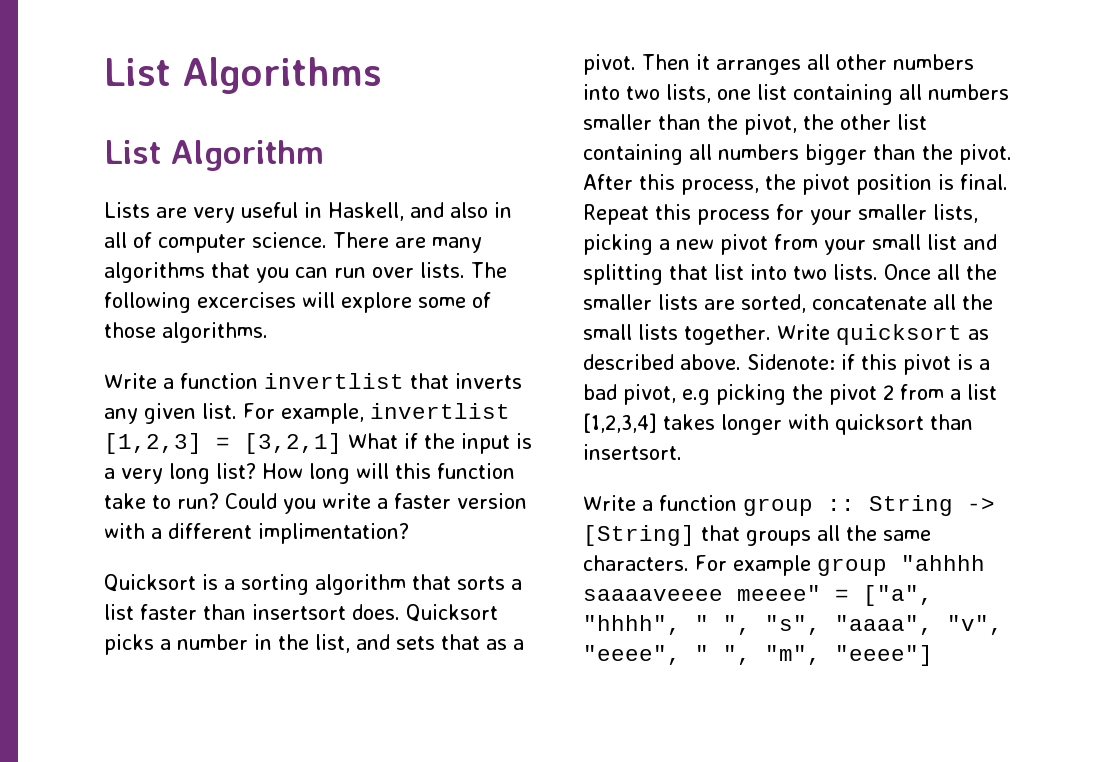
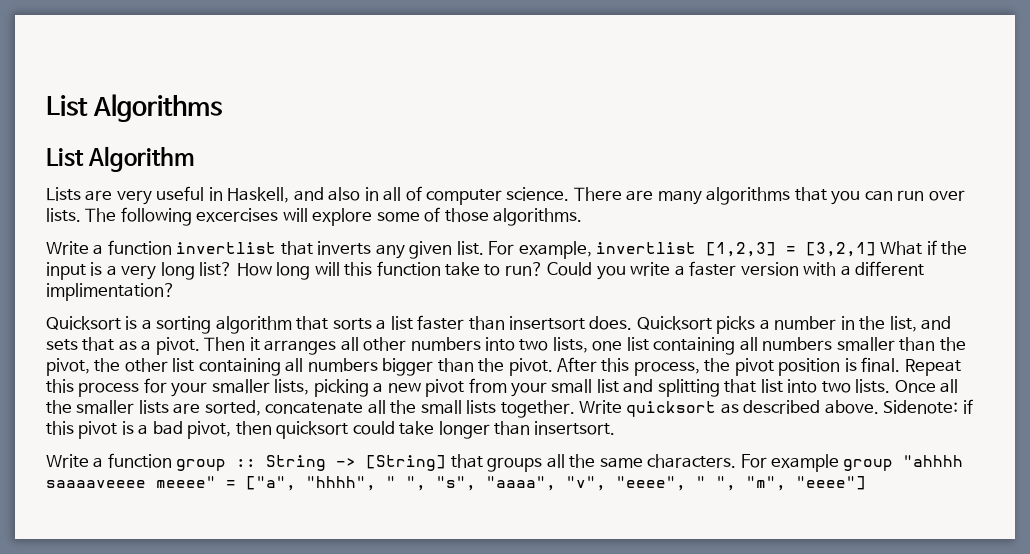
[682,384,997,405] [583,413,924,435] e.g picking the pivot 2 from a list [1,2,3,4] takes longer with quicksort -> [235,421,490,439] then quicksort could take longer

